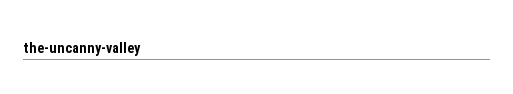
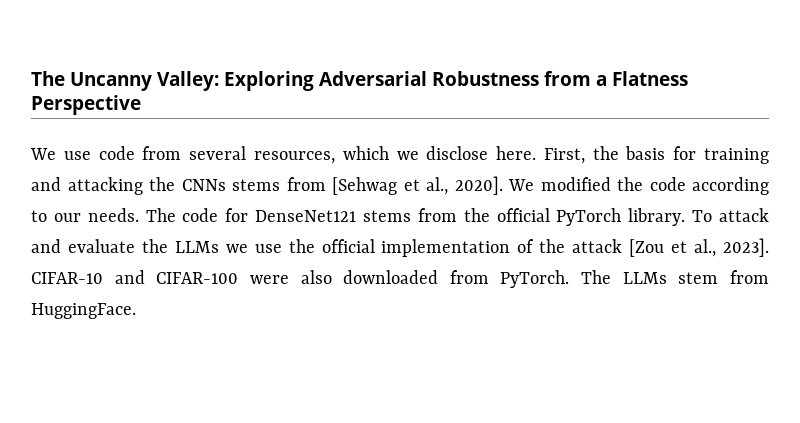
[23,42,141,56] the-uncanny-valley -> [31,71,688,91] [31,95,141,115] [30,146,770,164] [31,176,769,195] [31,208,769,226] [31,238,769,257] [31,270,769,288] [31,303,136,319] The Uncanny Valley: Exploring Adversarial Robustness from a Flatness Perspective // We use code from several resources, which we disclose here. First, the basis for training and attacking the CNNs stems from [Sehwag et al., 2020]. We modified the code according to our needs. The code for DenseNet121 stems from the official PyTorch library. To attack and evaluate the LLMs we use the official implementation of the attack [Zou et al., 2023]. CIFAR-10 and CIFAR-100 were also downloaded from PyTorch. The LLMs stem from HuggingFace.

